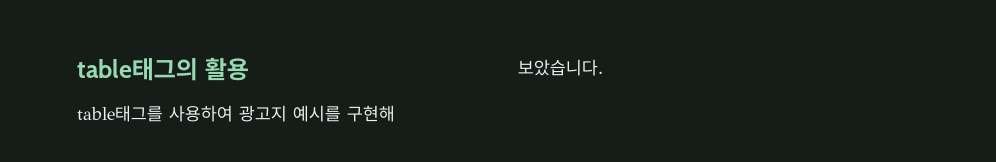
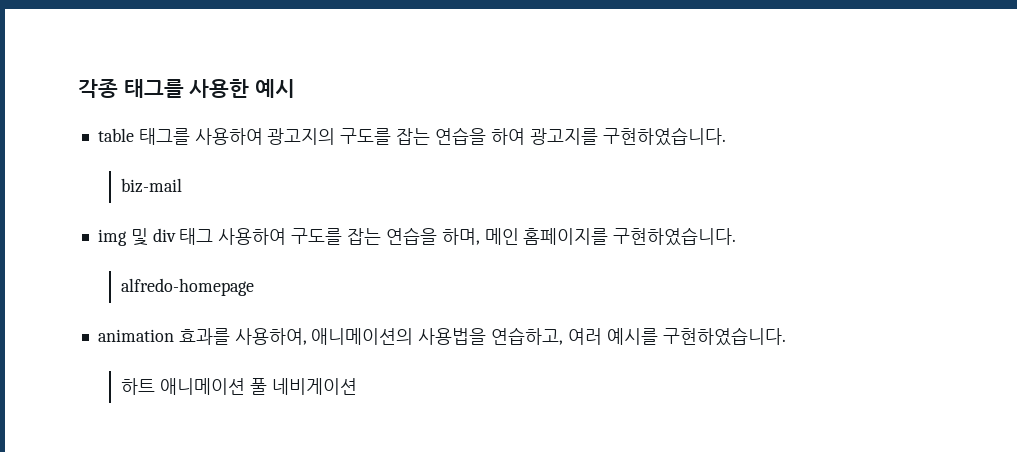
[77,57,249,81] [77,105,395,122] [518,59,603,76] table태그의 활용 // table태그를 사용하여 광고지 예시를 구현해 보았습니다. -> [78,79,296,98] [97,127,726,146] [121,178,183,193] [97,227,737,246] [121,278,255,296] [97,327,786,346] [121,378,357,395] 각종 태그를 사용한 예시 // table 태그를 사용하여 광고지의 구도를 잡는 연습을 하여 광고지를 구현하였습니다. // biz-mail // img 및 div 태그 사용하여 구도를 잡는 연습을 하며, 메인 홈페이지를 구현하였습니다. // alfredo-homepage // animation 효과를 사용하여, 애니메이션의 사용법을 연습하고, 여러 예시를 구현하였습니다. // 하트 애니메이션 풀 네비게이션

